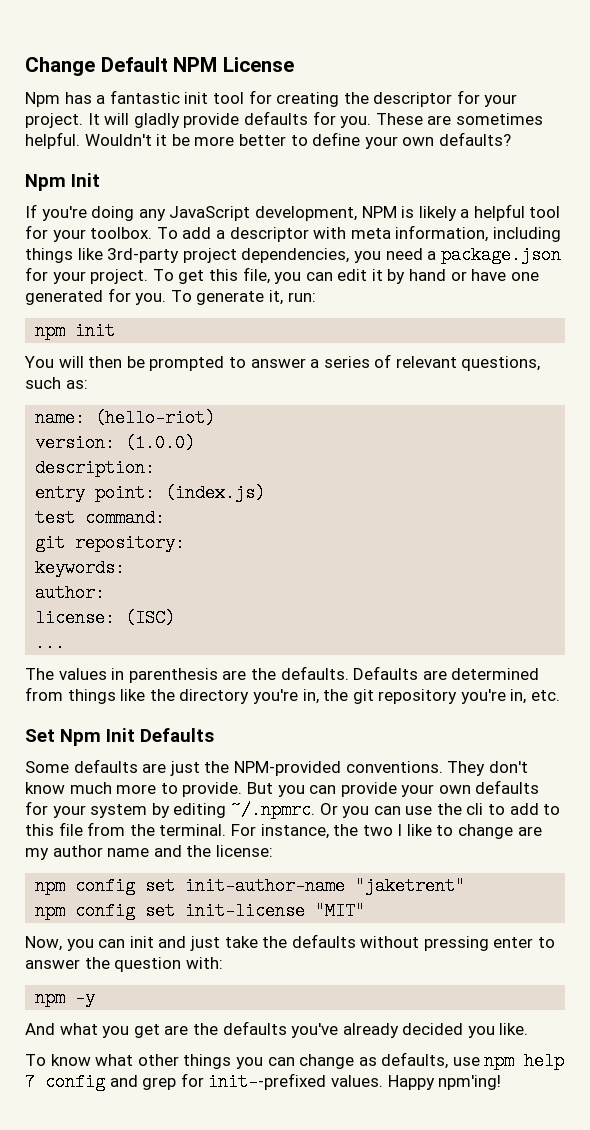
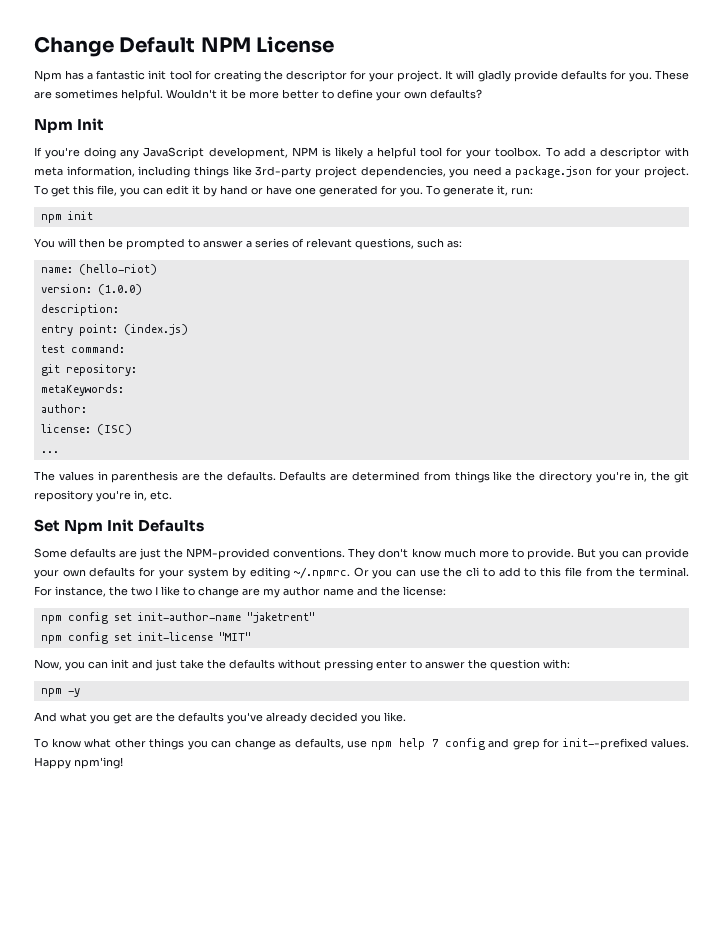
[35,559,126,577] keywords: -> [40,384,124,396] metaKeywords:

